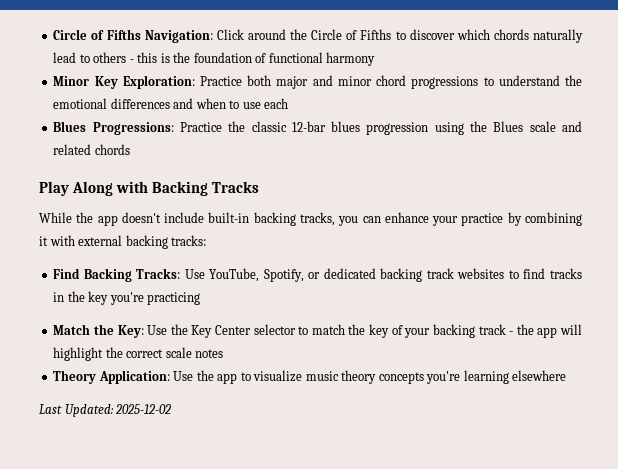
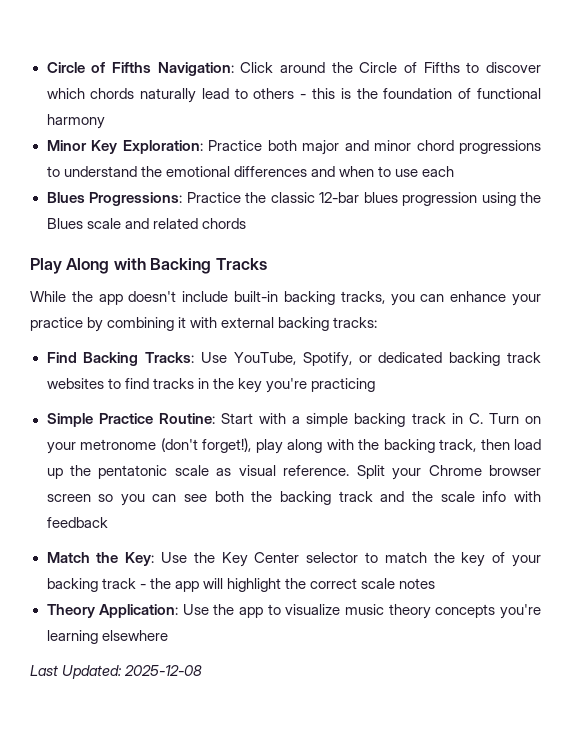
(201, 298) none -> [46,413,541,427] [46,438,541,454] [46,465,541,480] [46,491,541,506] [46,517,108,528] // Simple Practice Routine: Start with a simple backing track in C. Turn on your metronome (don't forget!), play along with the backing track, then load up the pentatonic scale as visual reference. Split your Chrome browser screen so you can see both the backing track and the scale info with feedback
[115,404,172,414] 2025-12-02 -> [124,665,203,676] 2025-12-08

